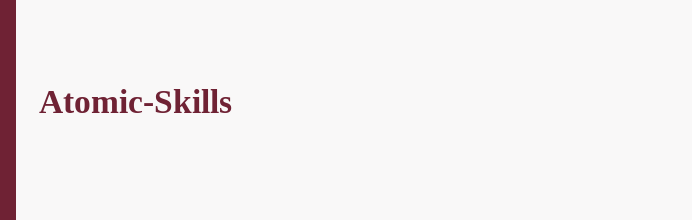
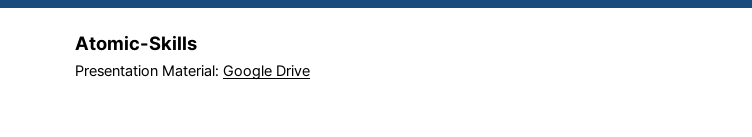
(232, 101) none -> [75,65,311,80] // Presentation Material: Google Drive

